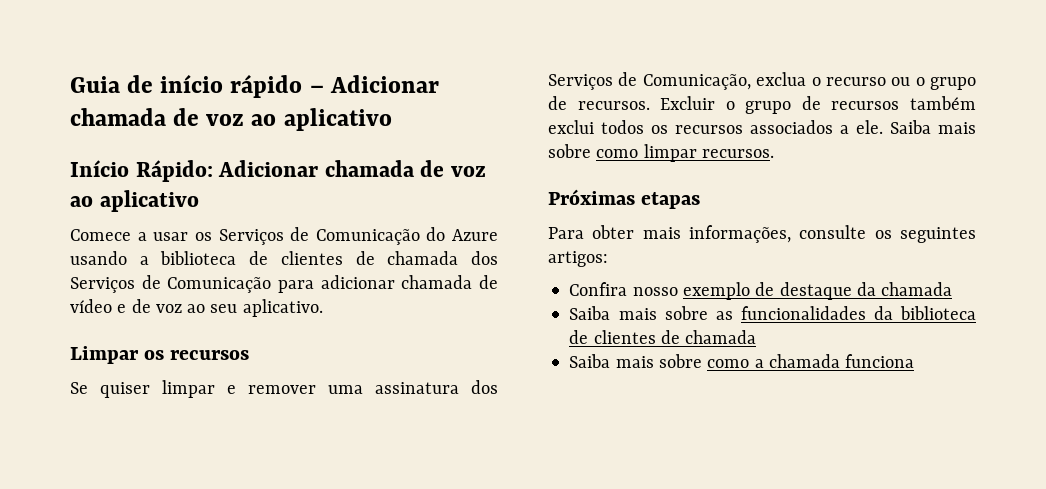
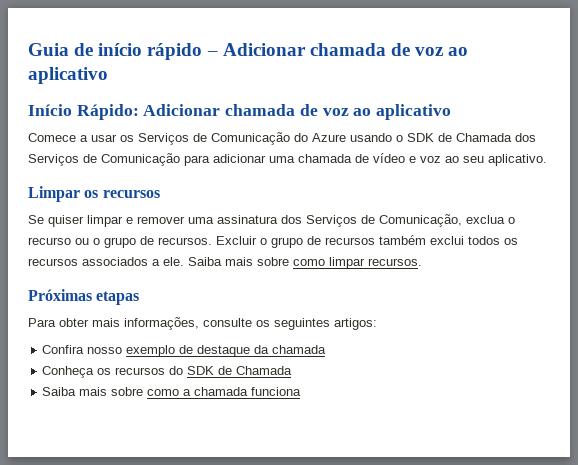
[139,251,459,265] a biblioteca de clientes de chamada -> [396,133,512,142] o SDK de Chamada
(395, 282) none -> [269,156,295,163] uma
[131,299,151,313] de -> (416, 159) none
[569,306,976,320] [569,330,757,344] Saiba mais sobre as funcionalidades da biblioteca de clientes de chamada -> [42,366,293,378] Conheça os recursos do SDK de Chamada

